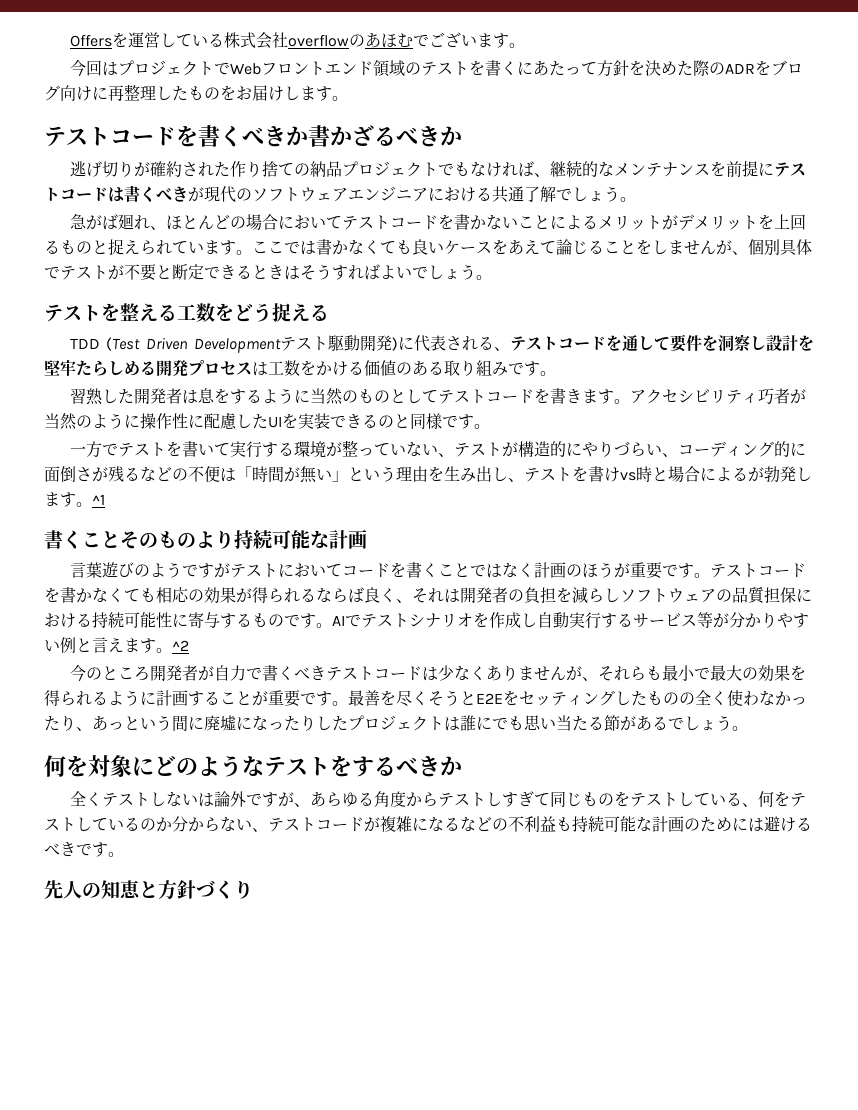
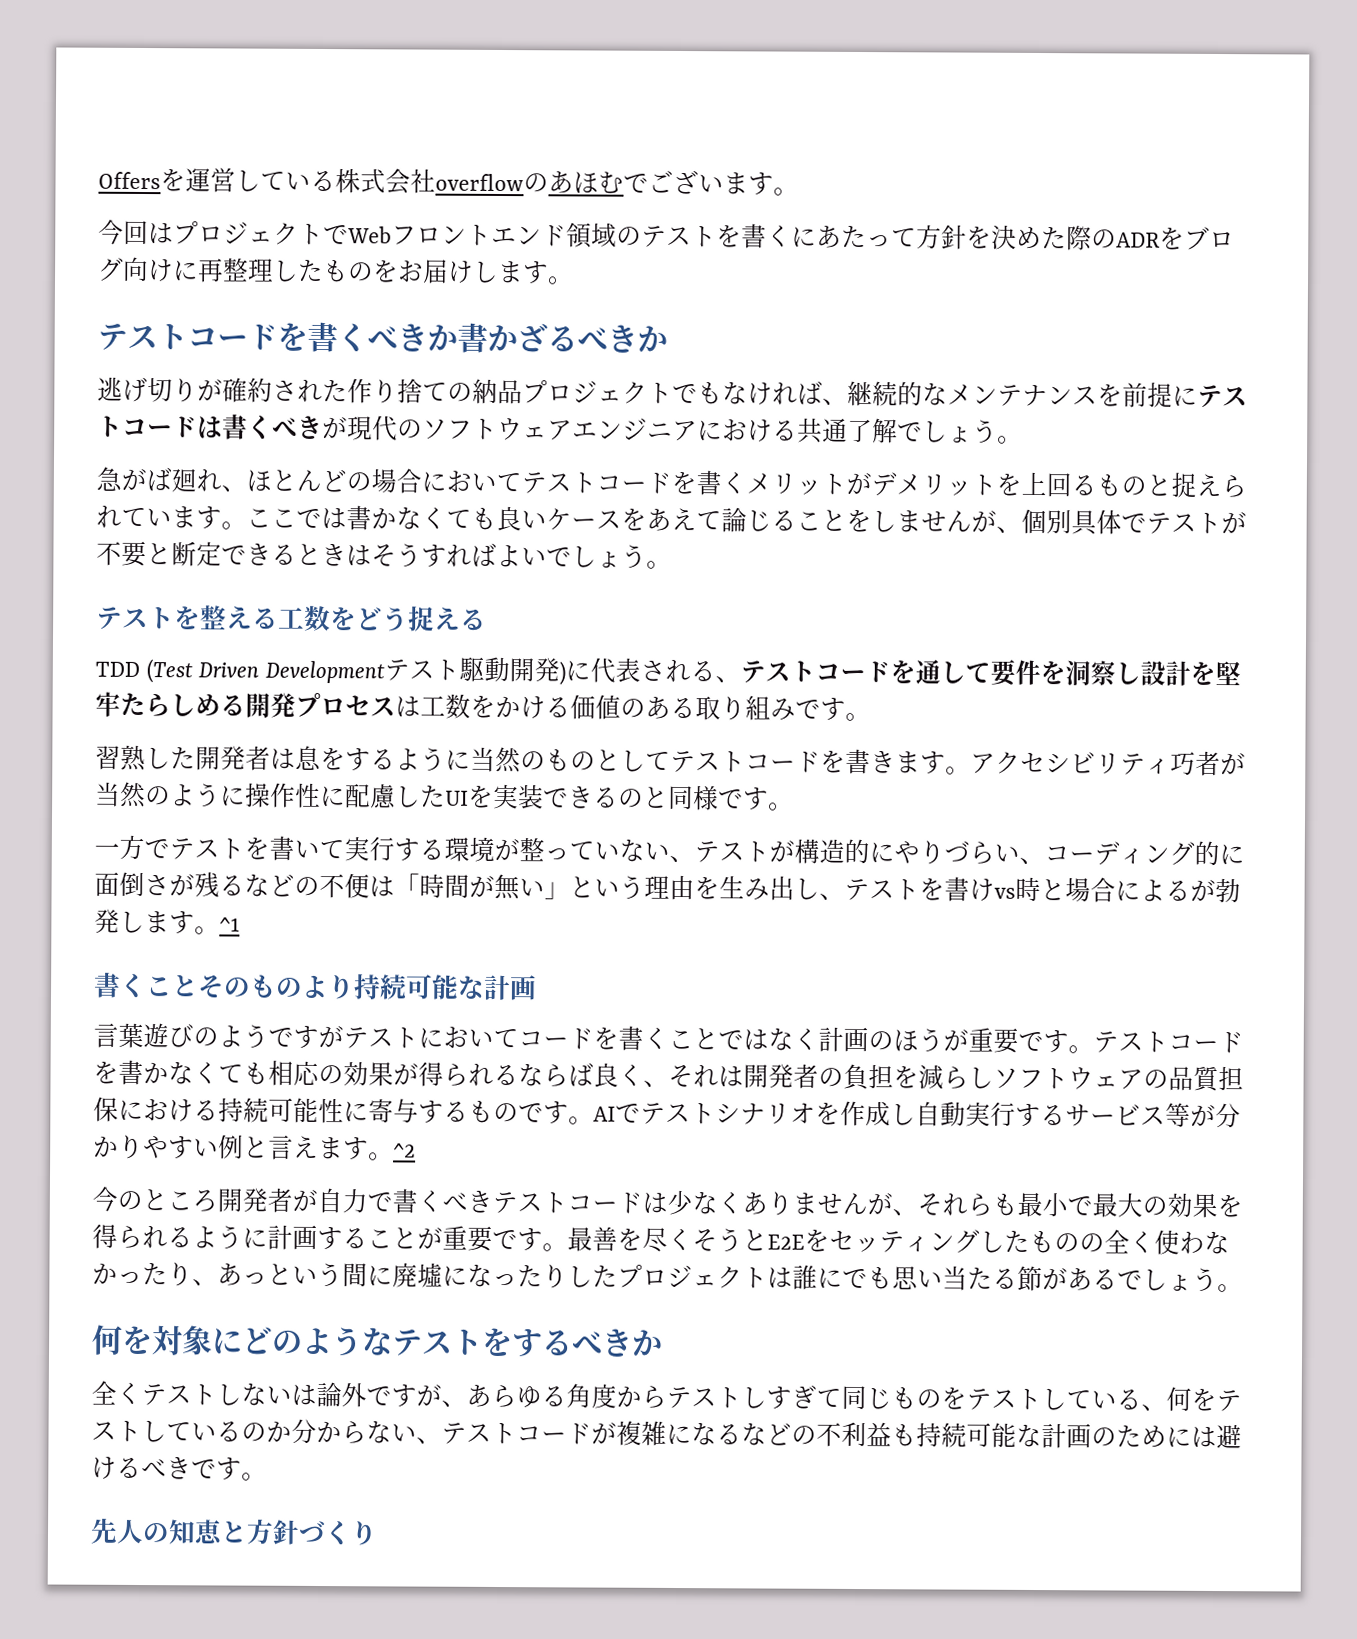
[469,214,598,230] かないことによる -> [721,472,747,495] く

